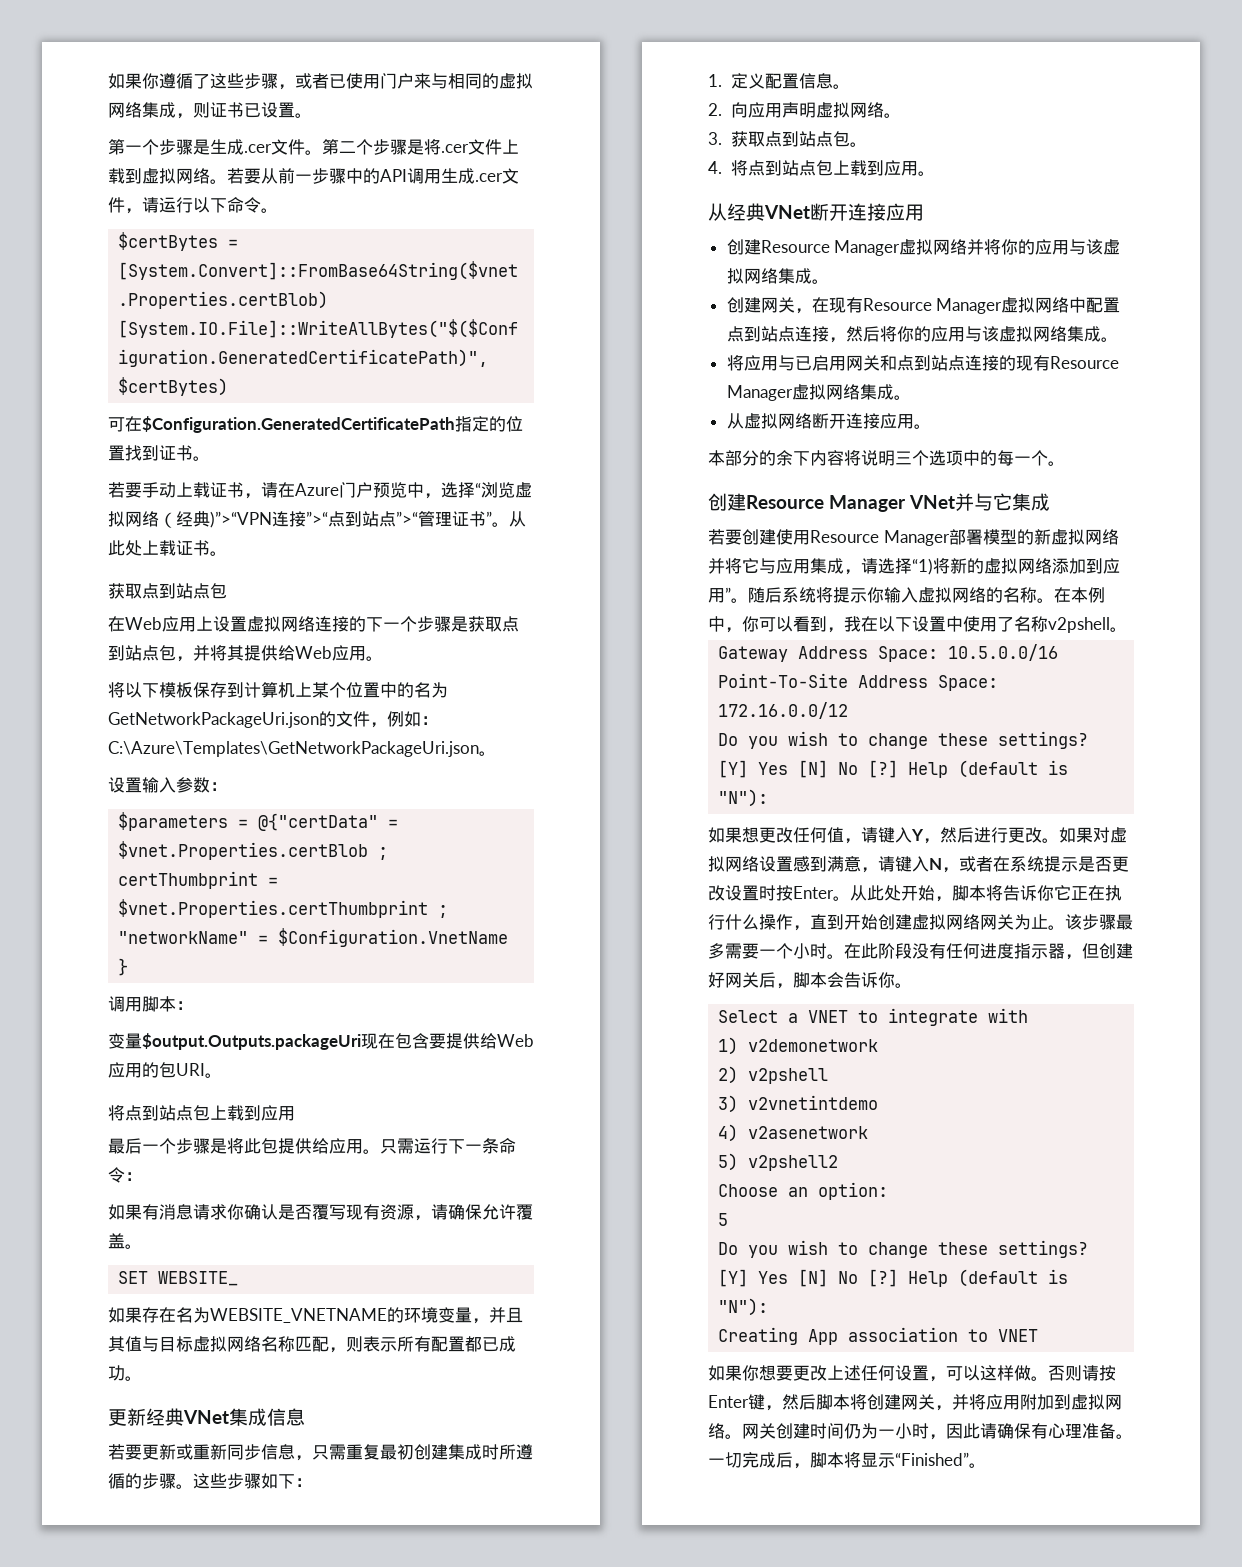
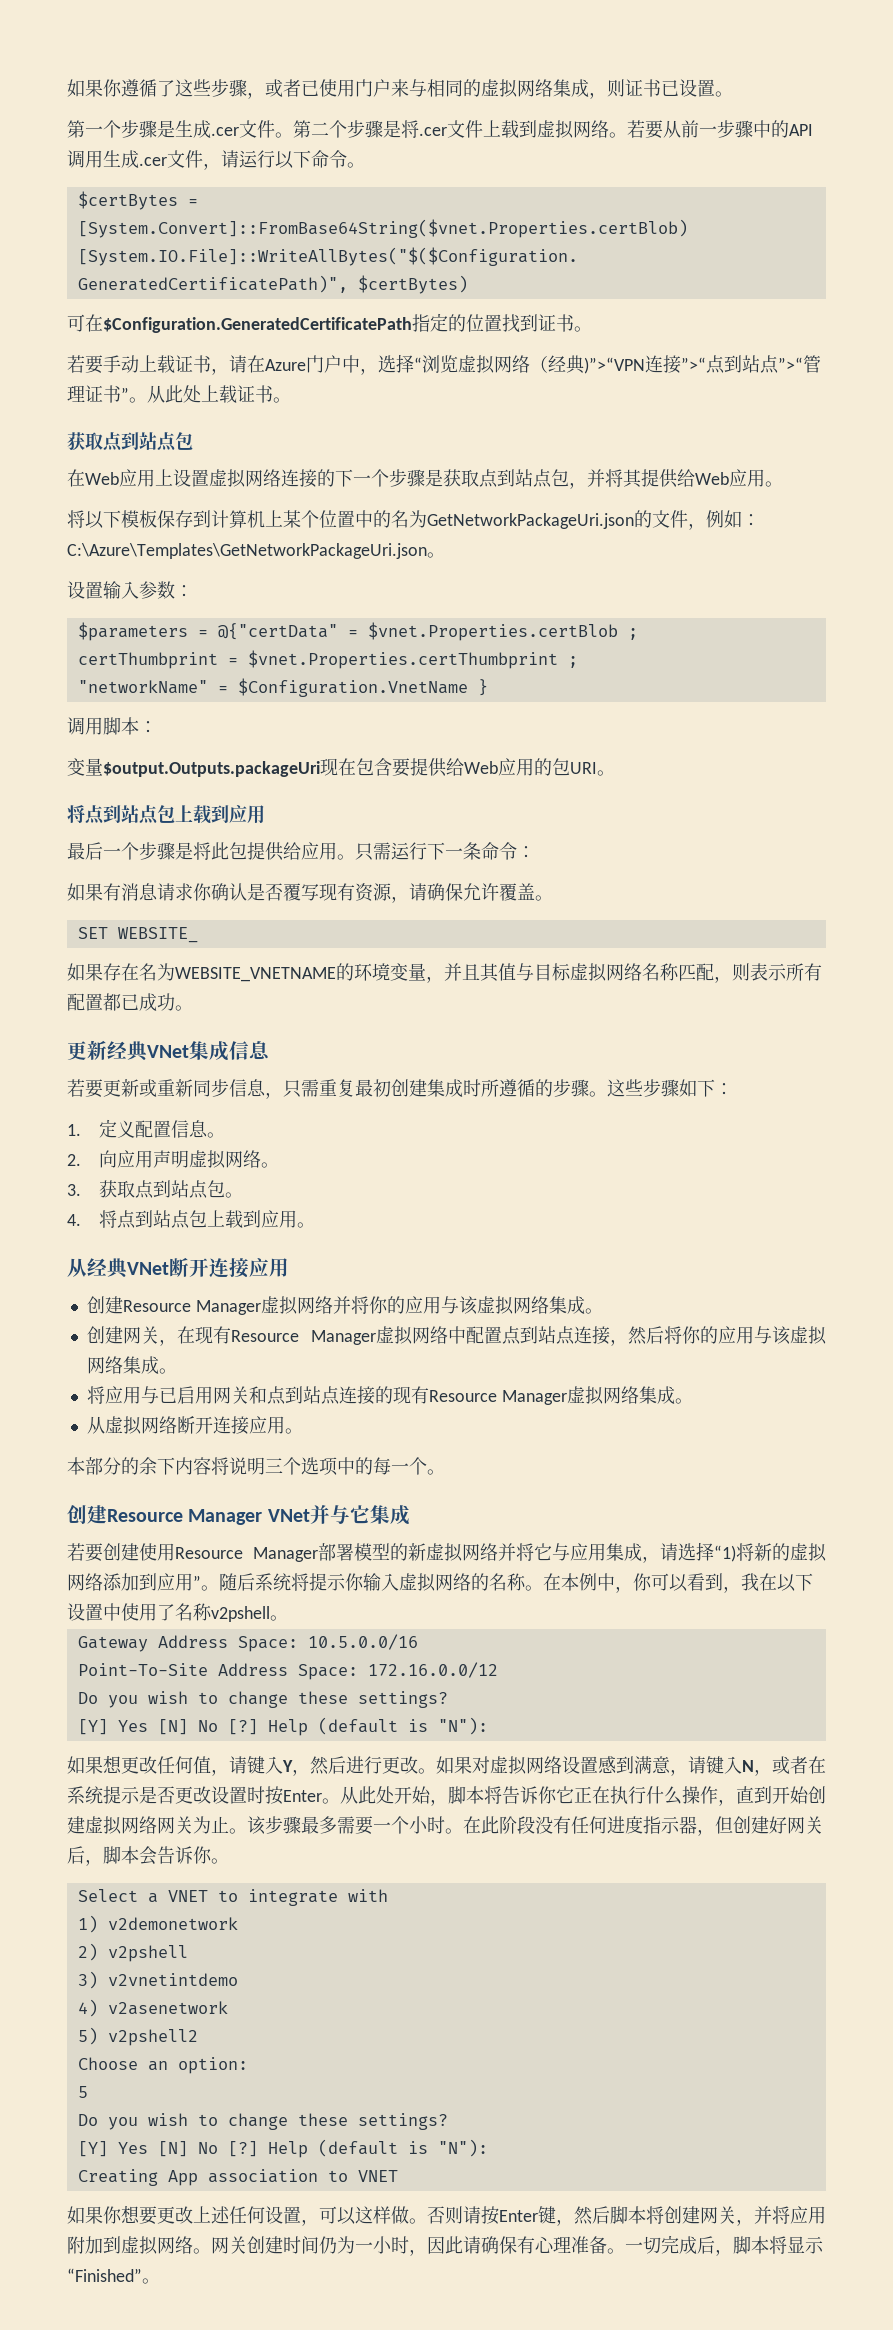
[373,482,407,498] 预览 -> (342, 364) none

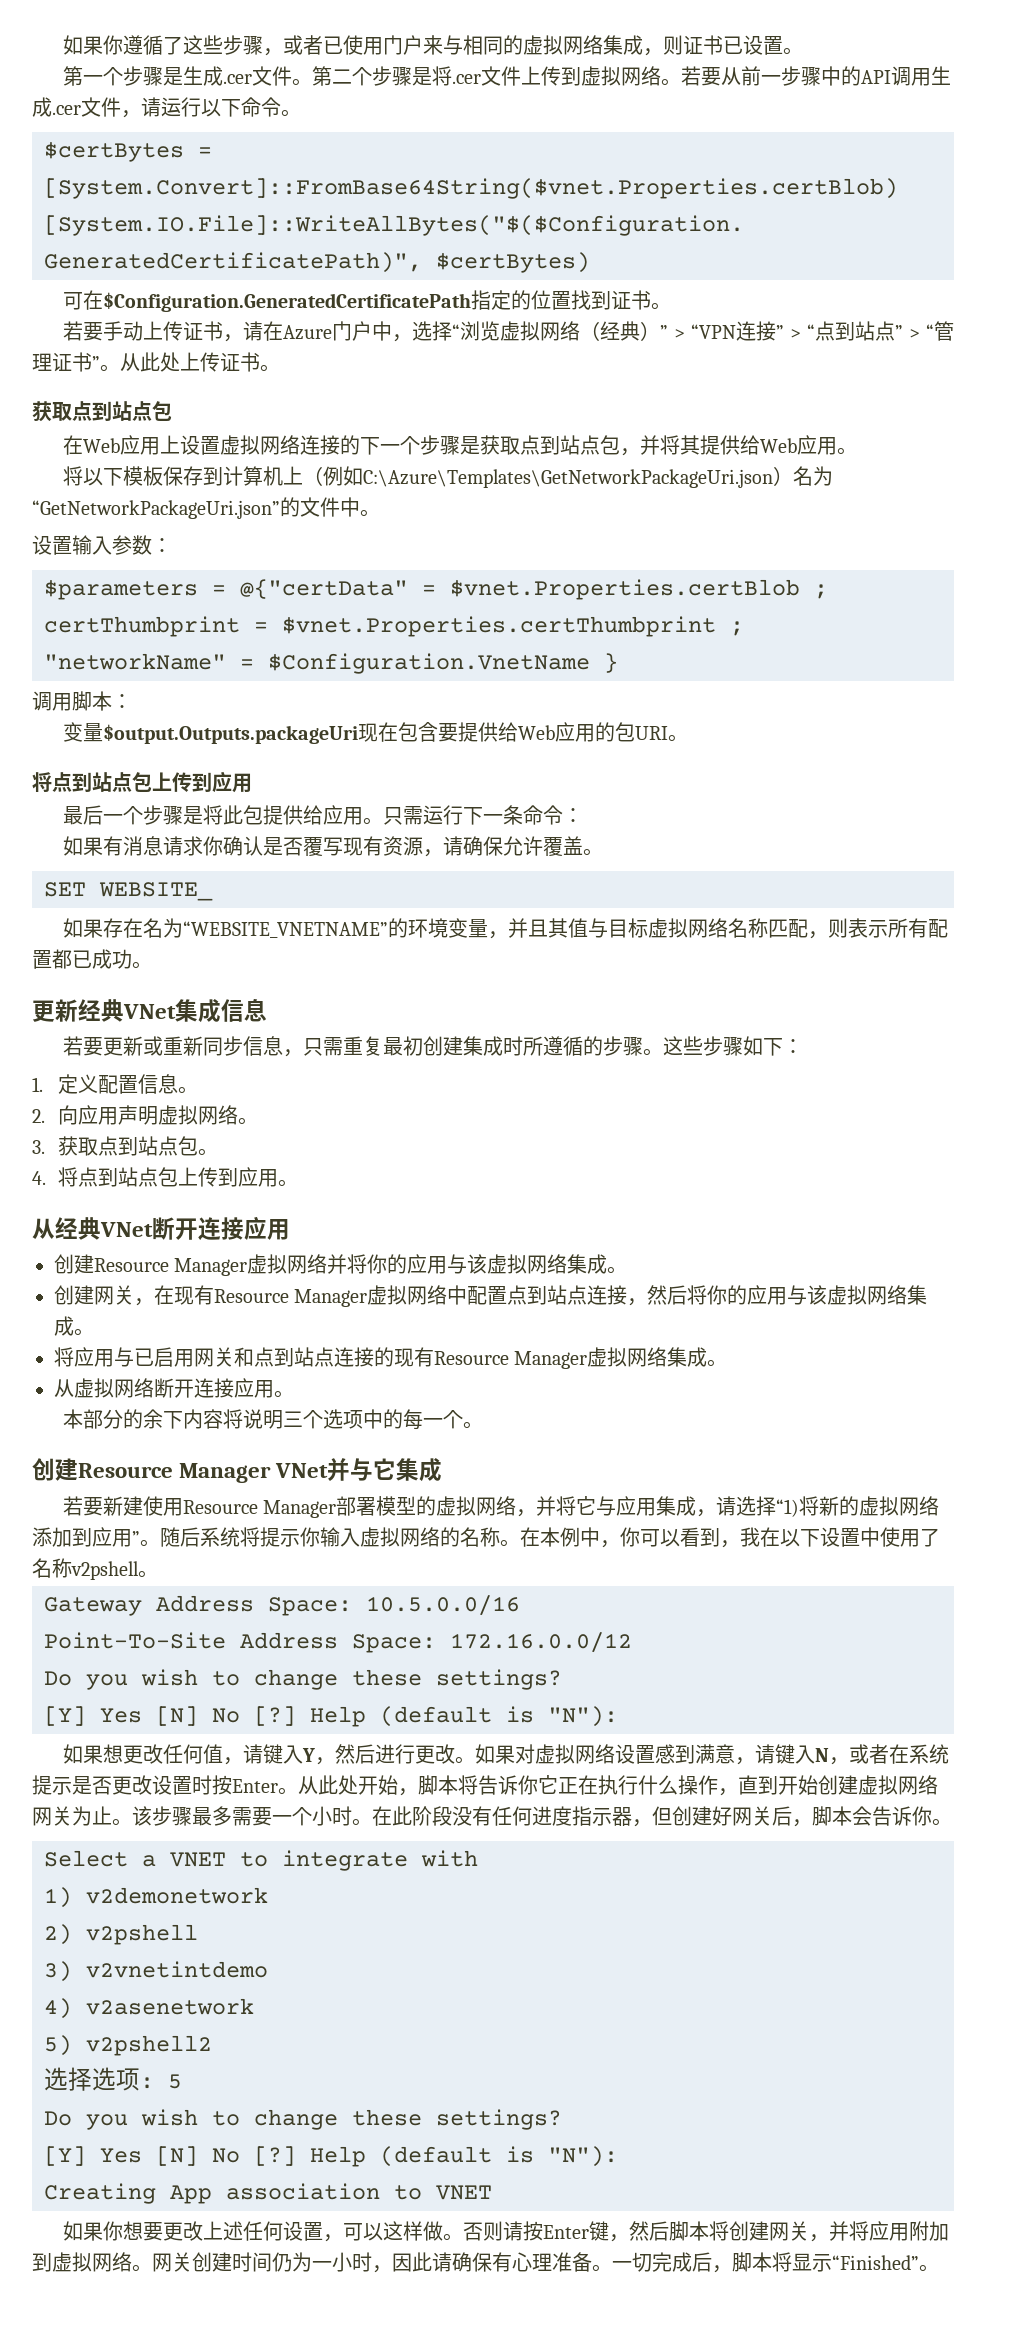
[501,120,519,138] 载 -> [540,66,561,86] 传
[157,355,175,373] 载 -> [162,321,183,341] 传
[584,355,803,374] )”>“VPN连接”>“点到站点”>“ -> [639,321,935,341] ）” > “VPN连接” > “点到站点” > “
[219,385,237,403] 载 -> [200,352,220,372] 传
[283,510,760,530] [67,543,427,559] 某个位置中的名为GetNetworkPackageUri.json的文件，例如：C:\Azure\Templates\GetNetworkPackageUri.json -> [302,466,833,488] [32,497,360,519] （例如C:\Azure\Templates\GetNetworkPackageUri.json）名为“GetNetworkPackageUri.json”的文件中
[193,805,212,824] 载 -> [172,772,192,792] 传
[175,967,336,982] WEBSITE_VNETNAME -> [182,921,388,938] “WEBSITE_VNETNAME”
[225,1210,244,1228] 载 -> [197,1167,218,1187] 传
[103,1543,121,1561] 创 -> [102,1496,123,1516] 新
[408,1543,498,1562] 新虚拟网络 -> [435,1496,536,1517] 虚拟网络，
[77,2057,248,2074] Choose an option: // -> [44,2067,154,2091] 选择选项:

